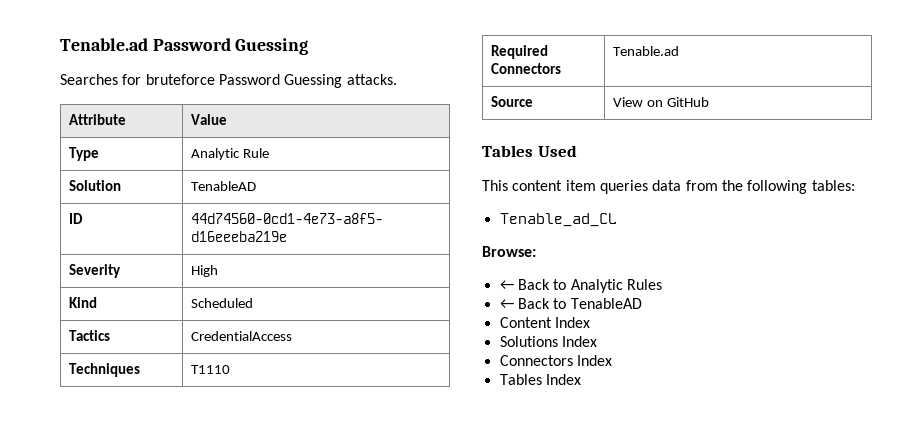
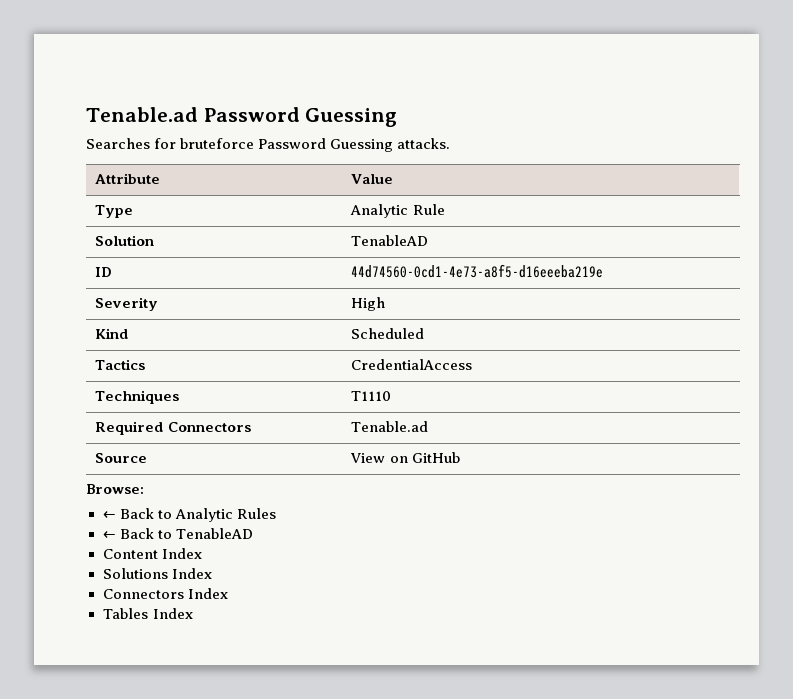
[482,145,577,157] [482,180,855,194] [499,213,617,227] // Tables Used // This content item queries data from the following tables: // Tenable_ad_CL -> (460, 457) none

